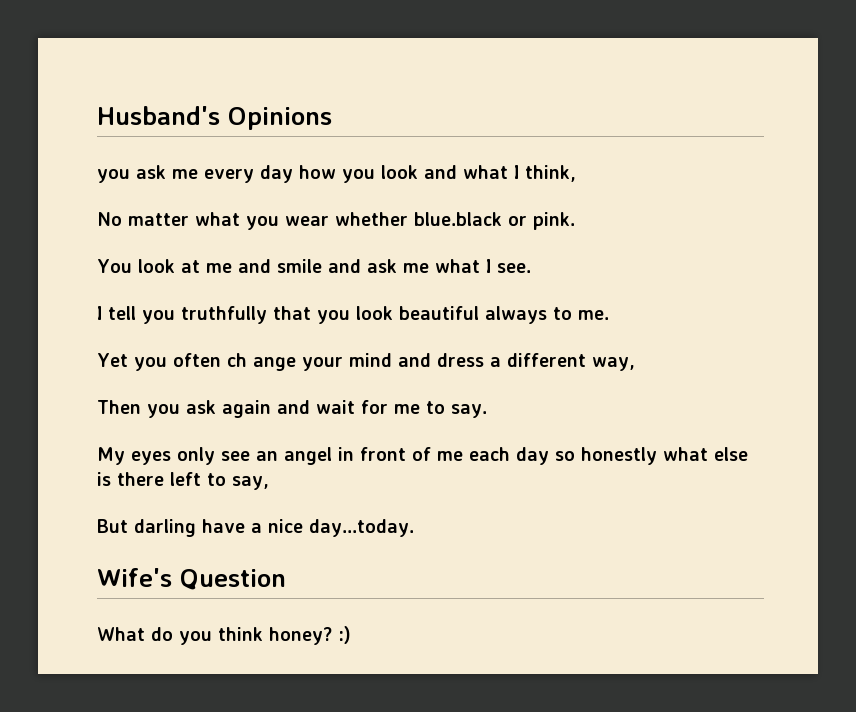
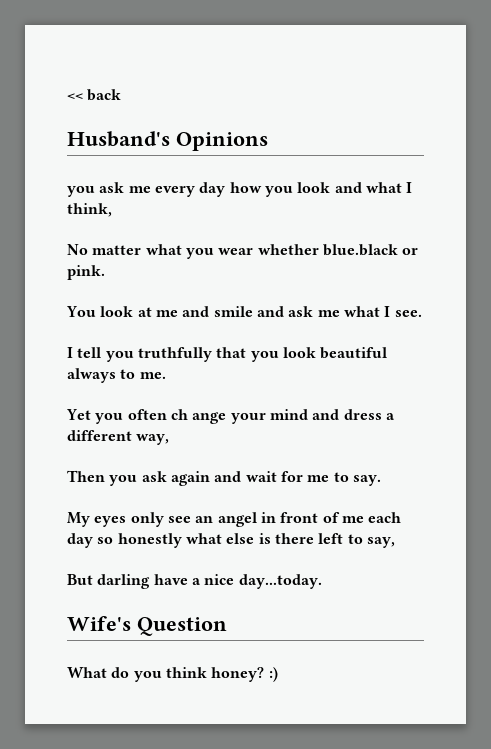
(97, 115) none -> [67,89,122,101] << back //

